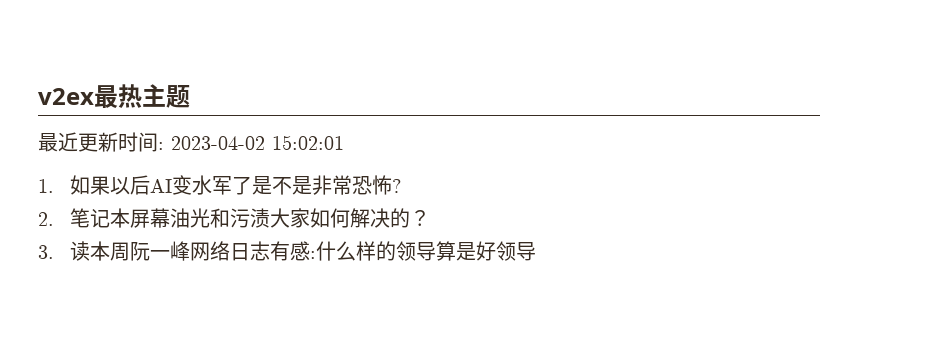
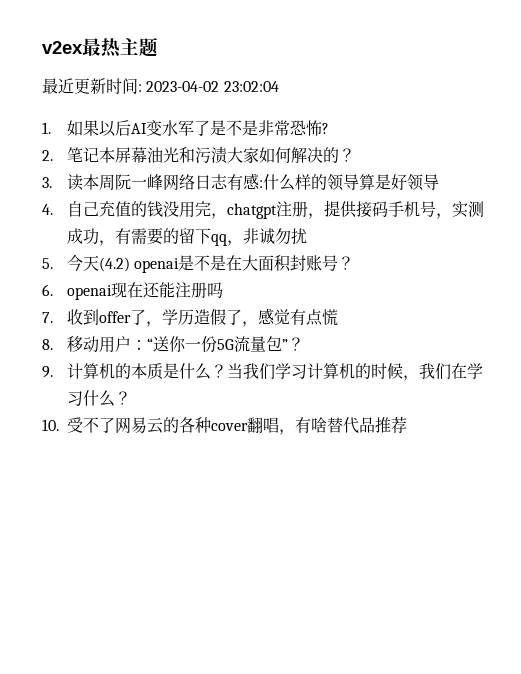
[272,135,344,150] 15:02:01 -> [223,81,279,92] 23:02:04
(536, 251) none -> [42,200,485,219] [67,228,308,246] [42,254,355,273] [42,282,224,300] [42,308,339,327] [42,336,305,353] [42,363,484,381] [67,390,132,407] [42,416,408,435] // 4.自己充值的钱没用完，chatgpt注册，提供接码手机号，实测成功，有需要的留下qq，非诚勿扰 // 5.今天(4.2) openai是不是在大面积封账号？ // 6. openai现在还能注册吗 // 7.收到offer了，学历造假了，感觉有点慌 // 8.移动用户：“送你一份5G流量包”？ // 9.计算机的本质是什么？当我们学习计算机的时候，我们在学习什么？ // 10.受不了网易云的各种cover翻唱，有啥替代品推荐

